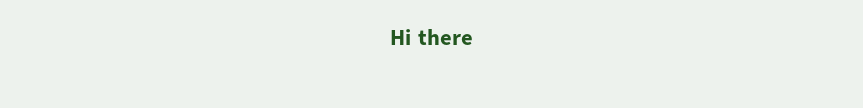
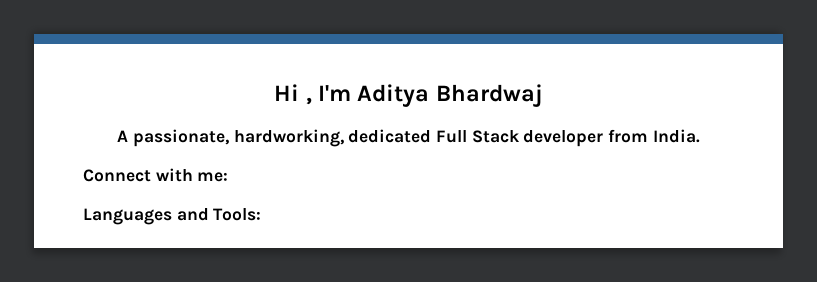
[417,29,473,45] there -> [305,84,543,107] [117,129,700,147] [83,168,229,182] [83,208,262,225] , I'm Aditya Bhardwaj // A passionate, hardworking, dedicated Full Stack developer from India. // Connect with me: // Languages and Tools:

